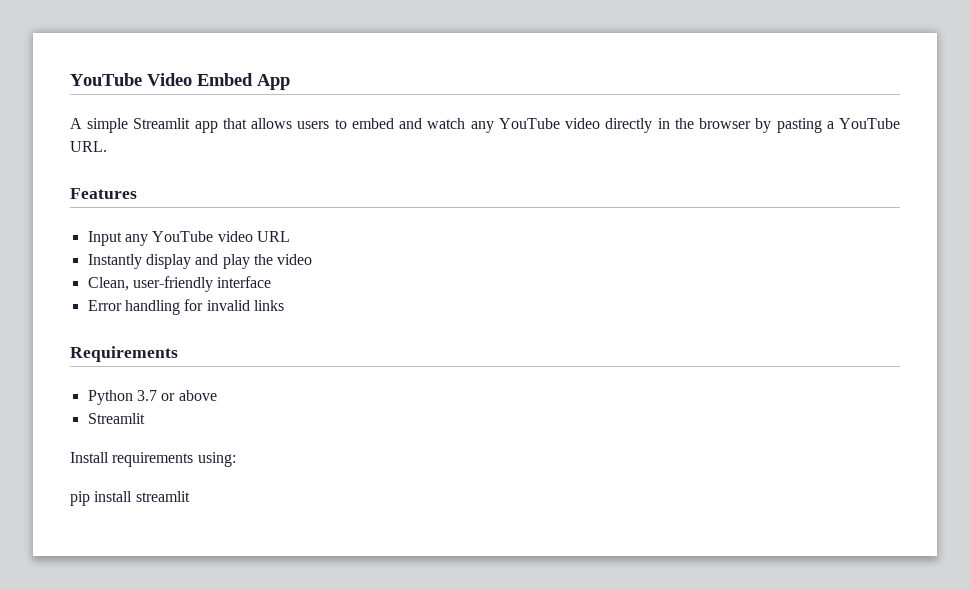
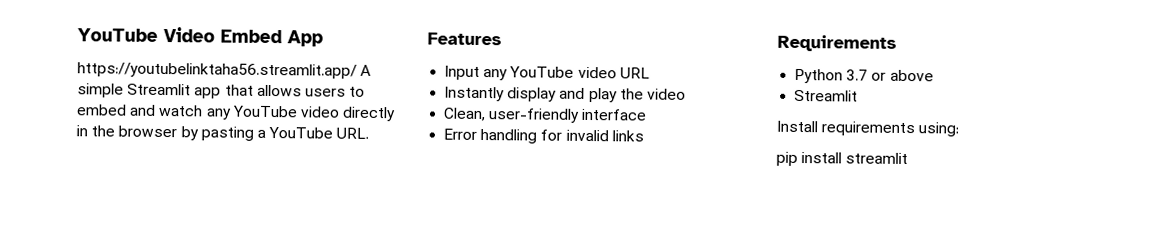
(290, 82) none -> [77,62,357,79] https://youtubelinktaha56.streamlit.app/

